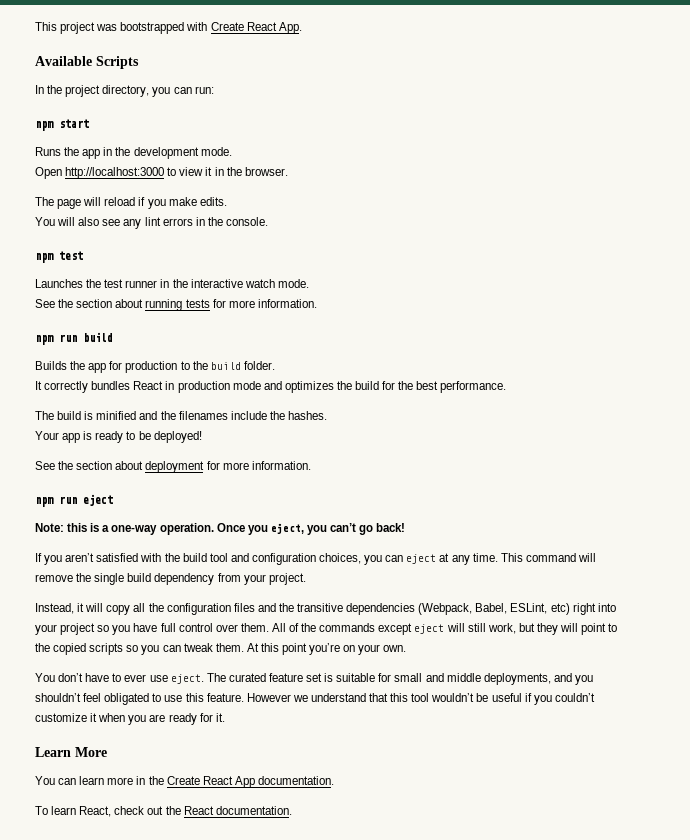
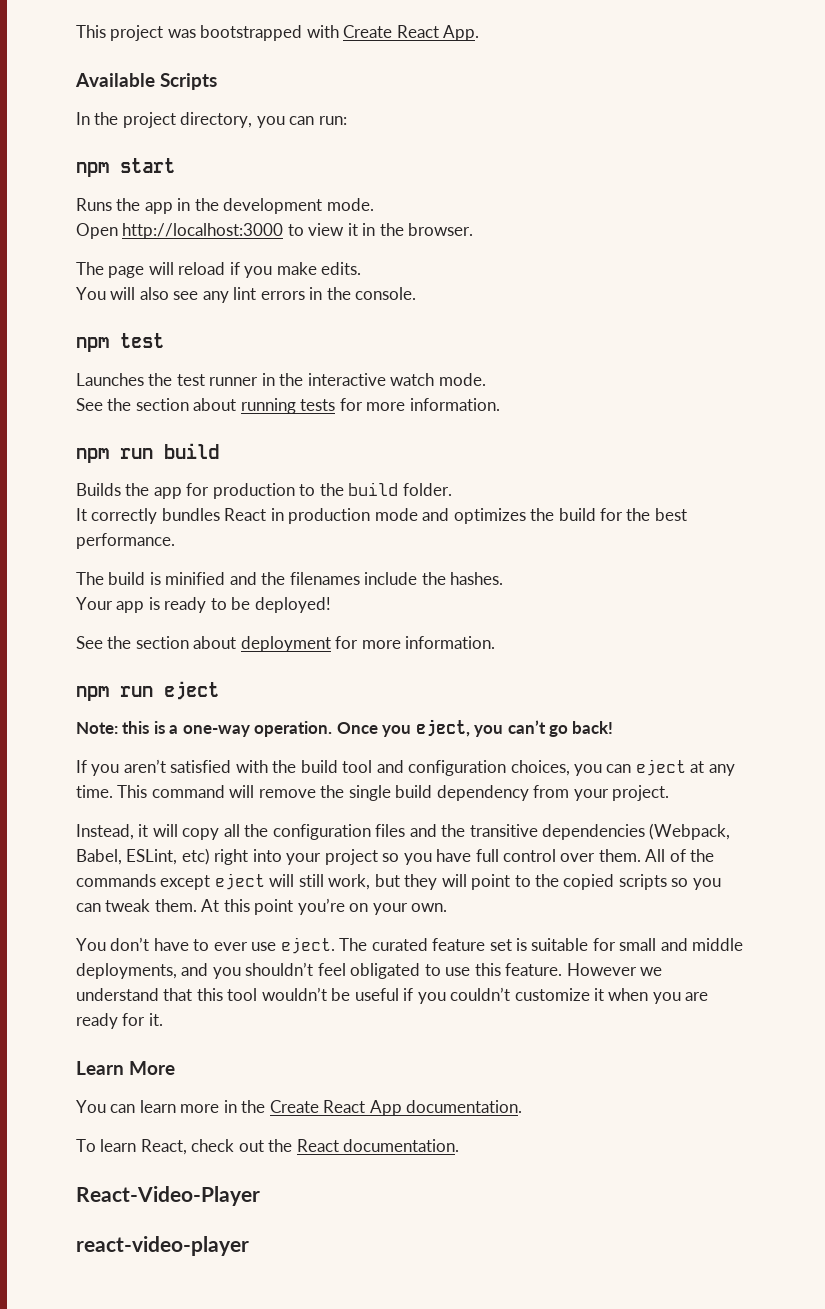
(292, 810) none -> [76,1186,260,1206] [76,1236,249,1256] // React-Video-Player // react-video-player

